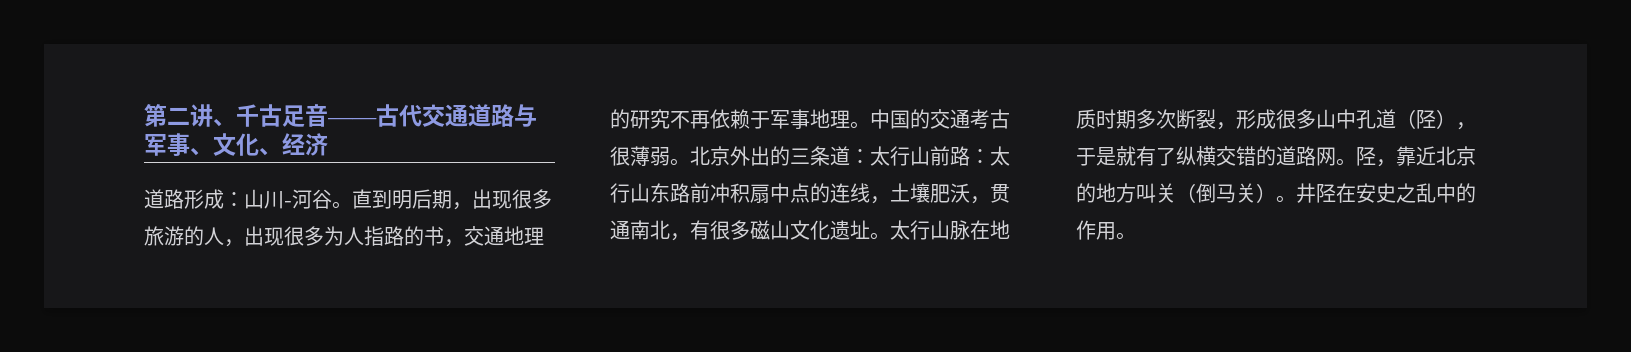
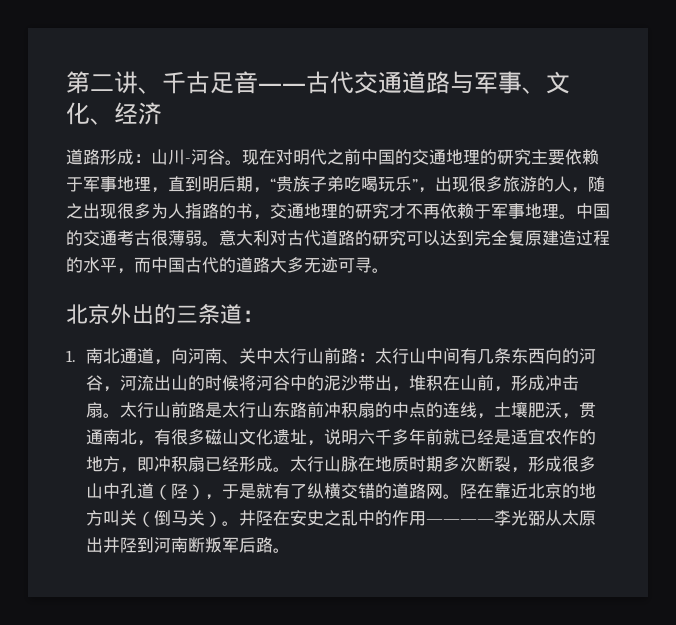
[352,189,452,209] 直到明后期 -> [242,149,599,165] [66,176,418,193] 现在对明代之前中国的交通地理的研究主要依赖于军事地理，直到明后期，“贵族子弟吃喝玩乐”
(244, 243) none -> [588,176,605,192] [66,203,83,219] 随之
(670, 119) none -> [389,203,406,219] 才
(690, 162) none -> [219,230,610,246] [66,257,389,274] 意大利对古代道路的研究可以达到完全复原建造过程的水平，而中国古代的道路大多无迹可寻。 //
(870, 156) none -> [66,348,274,365] // 1.南北通道，向河南、关中
(650, 193) none -> [426,348,597,364] [86,375,580,392] [86,402,274,418] 中间有几条东西向的河谷，河流出山的时候将河谷中的泥沙带出，堆积在山前，形成冲击扇。太行山前路是太行山
(770, 193) none -> [375,402,393,418] 的
(870, 229) none -> [307,428,597,446] [86,456,274,473] ，说明六千多年前就已经是适宜农作的地方，即冲积扇已经形成
[1376,159,1396,167] ， -> [477,483,495,499] 在
(1116, 231) none -> [426,510,597,526] [86,537,274,553] ————李光弼从太原出井陉到河南断叛军后路

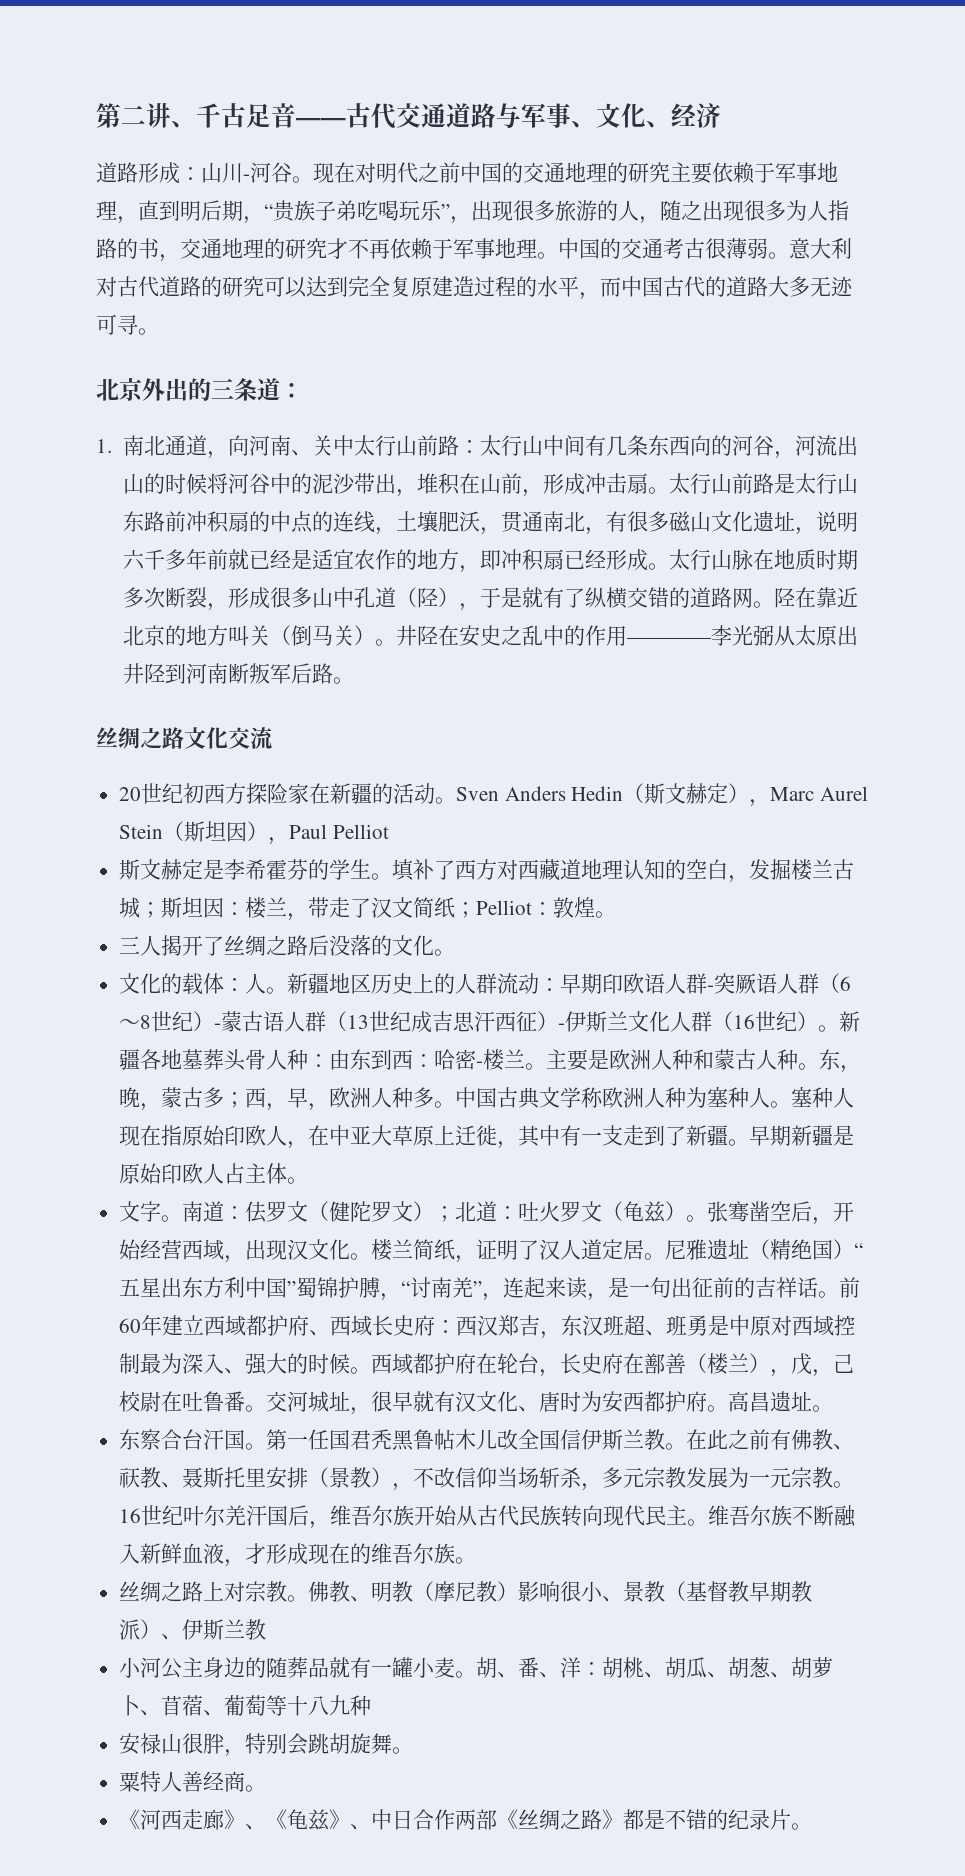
(291, 550) none -> [96,727,273,749] [119,783,869,807] [119,821,389,845] [119,859,855,883] [119,897,617,921] [119,935,456,956] [119,973,852,995] [119,1011,861,1033] [119,1049,862,1073] [119,1086,855,1111] [119,1125,855,1149] [119,1163,309,1184] [119,1201,855,1225] [119,1239,864,1263] [119,1277,861,1301] [119,1315,856,1339] [119,1353,855,1377] [119,1391,834,1415] [119,1429,855,1451] [119,1467,855,1491] [119,1505,857,1529] [119,1543,477,1567] [119,1581,813,1602] [119,1619,267,1640] [119,1657,834,1679] [119,1695,372,1716] [119,1733,414,1757] [119,1771,267,1792] [119,1809,813,1831] // 丝绸之路文化交流 // 20世纪初西方探险家在新疆的活动。Sven Anders Hedin（斯文赫定），Marc Aurel Stein（斯坦因），Paul Pelliot // 斯文赫定是李希霍芬的学生。填补了西方对西藏道地理认知的空白，发掘楼兰古城；斯坦因：楼兰，带走了汉文简纸；Pelliot：敦煌。 // 三人揭开了丝绸之路后没落的文化。 // 文化的载体：人。新疆地区历史上的人群流动：早期印欧语人群-突厥语人群（6～8世纪）-蒙古语人群（13世纪成吉思汗西征）-伊斯兰文化人群（16世纪）。新疆各地墓葬头骨人种：由东到西：哈密-楼兰。主要是欧洲人种和蒙古人种。东，晚，蒙古多；西，早，欧洲人种多。中国古典文学称欧洲人种为塞种人。塞种人现在指原始印欧人，在中亚大草原上迁徙，其中有一支走到了新疆。早期新疆是原始印欧人占主体。 // 文字。南道：佉罗文（健陀罗文）；北道：吐火罗文（龟兹）。张骞凿空后，开始经营西域，出现汉文化。楼兰简纸，证明了汉人道定居。尼雅遗址（精绝国）“五星出东方利中国”蜀锦护膊，“讨南羌”，连起来读，是一句出征前的吉祥话。前60年建立西域都护府、西域长史府：西汉郑吉，东汉班超、班勇是中原对西域控制最为深入、强大的时候。西域都护府在轮台，长史府在鄯善（楼兰），戊，己校尉在吐鲁番。交河城址，很早就有汉文化、唐时为安西都护府。高昌遗址。 // 东察合台汗国。第一任国君秃黑鲁帖木儿改全国信伊斯兰教。在此之前有佛教、祆教、聂斯托里安排（景教），不改信仰当场斩杀，多元宗教发展为一元宗教。16世纪叶尔羌汗国后，维吾尔族开始从古代民族转向现代民主。维吾尔族不断融入新鲜血液，才形成现在的维吾尔族。 // 丝绸之路上对宗教。佛教、明教（摩尼教）影响很小、景教（基督教早期教派）、伊斯兰教 // 小河公主身边的随葬品就有一罐小麦。胡、番、洋：胡桃、胡瓜、胡葱、胡萝卜、苜蓿、葡萄等十八九种 // 安禄山很胖，特别会跳胡旋舞。 // 粟特人善经商。 // 《河西走廊》、《龟兹》、中日合作两部《丝绸之路》都是不错的纪录片。

